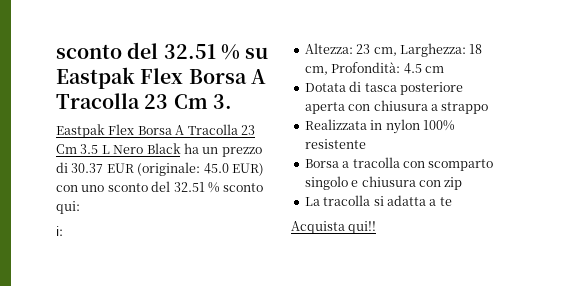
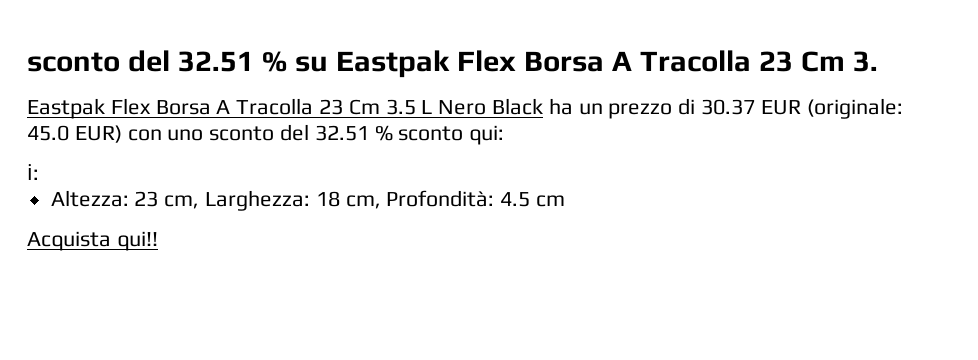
[304,81,463,95] [304,100,489,114] [304,119,455,134] [304,139,366,149] [304,157,494,171] [304,176,463,190] [304,195,452,206] // Dotata di tasca posteriore aperta con chiusura a strappo // Realizzata in nylon 100% resistente // Borsa a tracolla con scomparto singolo e chiusura con zip // La tracolla si adatta a te -> (566, 201) none

